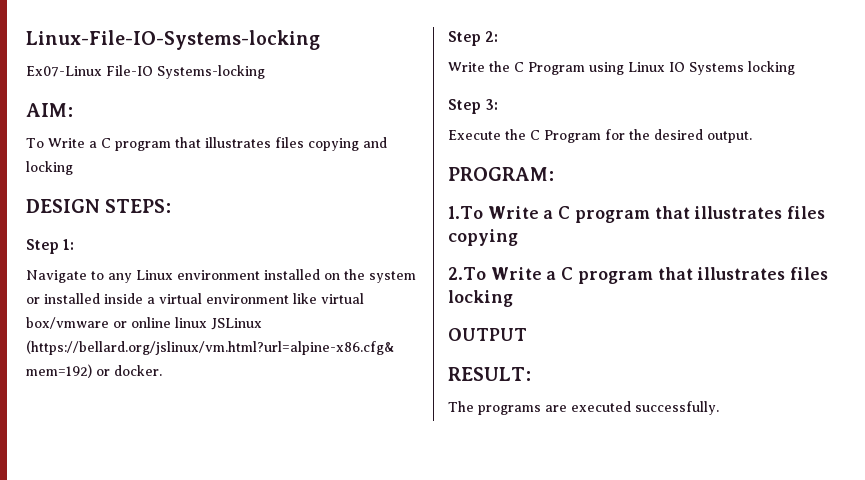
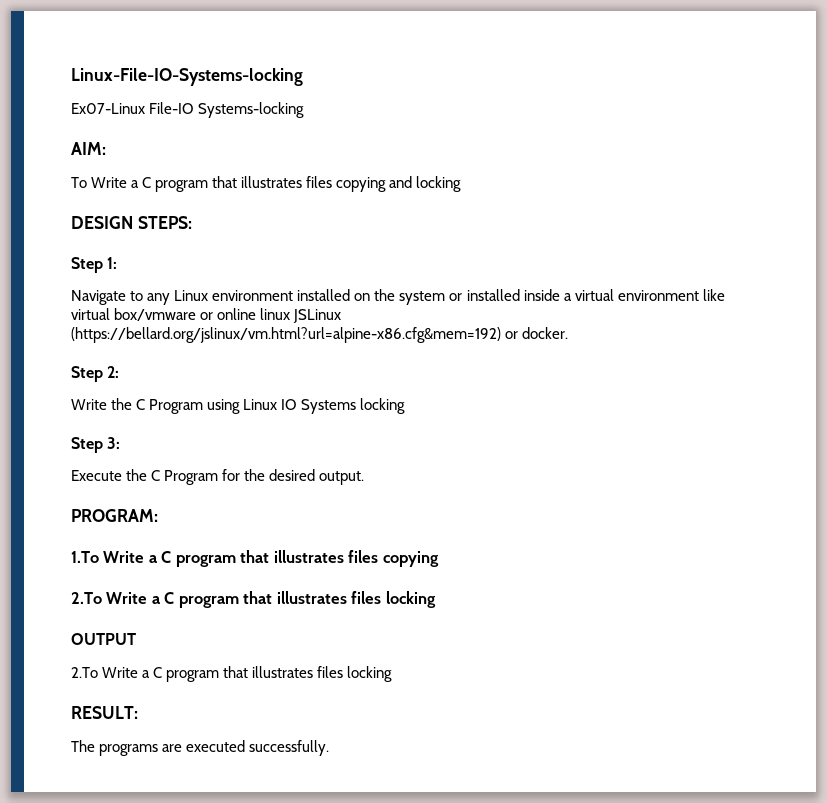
(527, 334) none -> [71,666,393,682] // 2.To Write a C program that illustrates files locking

